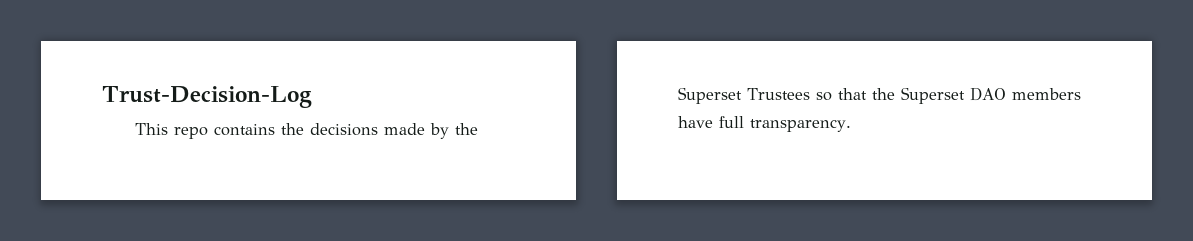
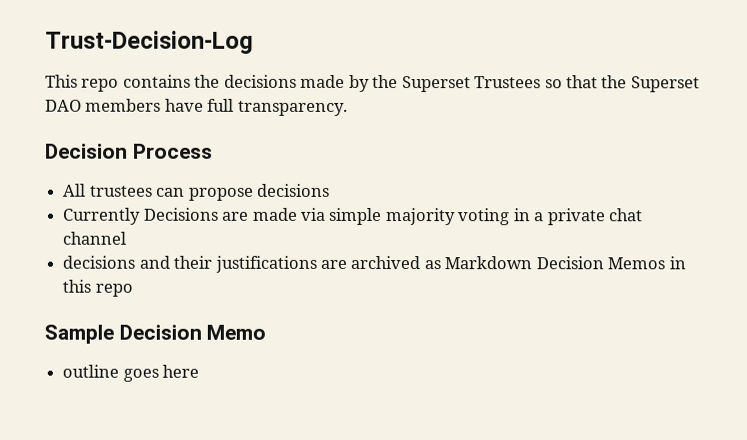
(851, 125) none -> [45,143,213,159] [63,183,330,201] [62,207,644,226] [62,231,127,245] [62,255,686,273] [62,279,133,297] [44,324,267,344] [62,364,200,382] // Decision Process // All trustees can propose decisions // Currently Decisions are made via simple majority voting in a private chat channel // decisions and their justifications are archived as Markdown Decision Memos in this repo // Sample Decision Memo // outline goes here

